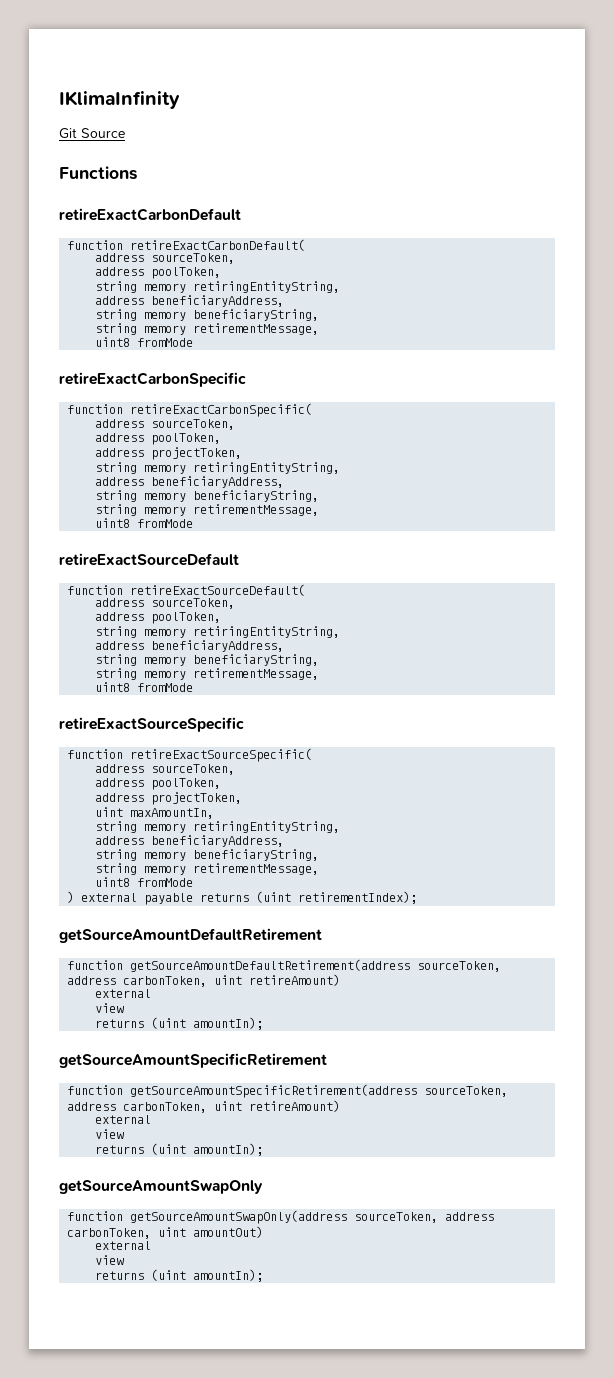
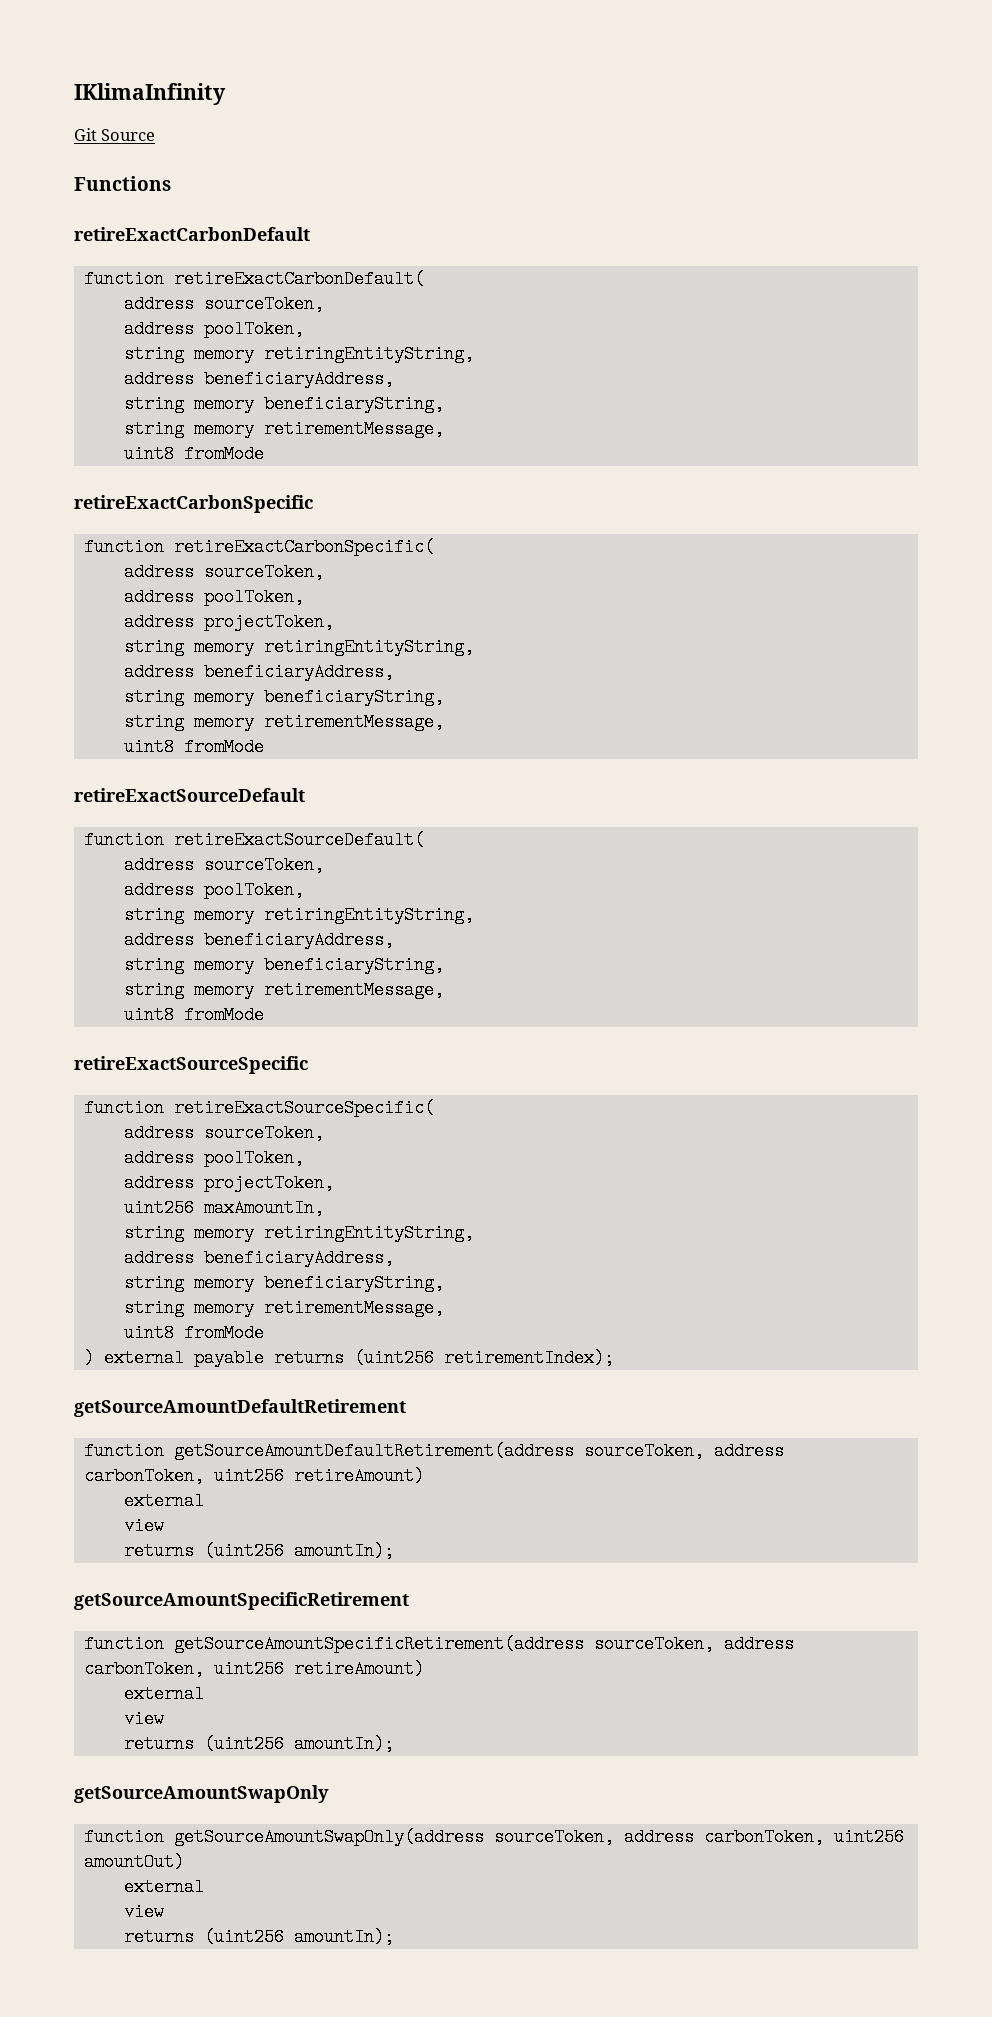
[95,807,124,817] uint -> [123,1199,194,1217] uint256
[256,891,292,903] (uint -> [353,1349,434,1367] (uint256
[214,974,341,986] [95,989,152,998] [95,1003,125,1013] [95,1017,187,1029] uint retireAmount) // external // view // returns (uint -> [213,1467,424,1485] [123,1492,204,1510] [123,1517,164,1535] [123,1542,284,1560] uint256 retireAmount) // external // view // returns (uint256
[214,1100,341,1112] [95,1115,152,1124] [95,1129,125,1139] [95,1143,187,1155] uint retireAmount) // external // view // returns (uint -> [213,1660,424,1678] [123,1685,204,1703] [123,1710,164,1728] [123,1735,284,1753] uint256 retireAmount) // external // view // returns (uint256
[158,1227,187,1237] uint -> [833,1828,904,1846] uint256
[151,1269,187,1281] (uint -> [203,1928,284,1946] (uint256

